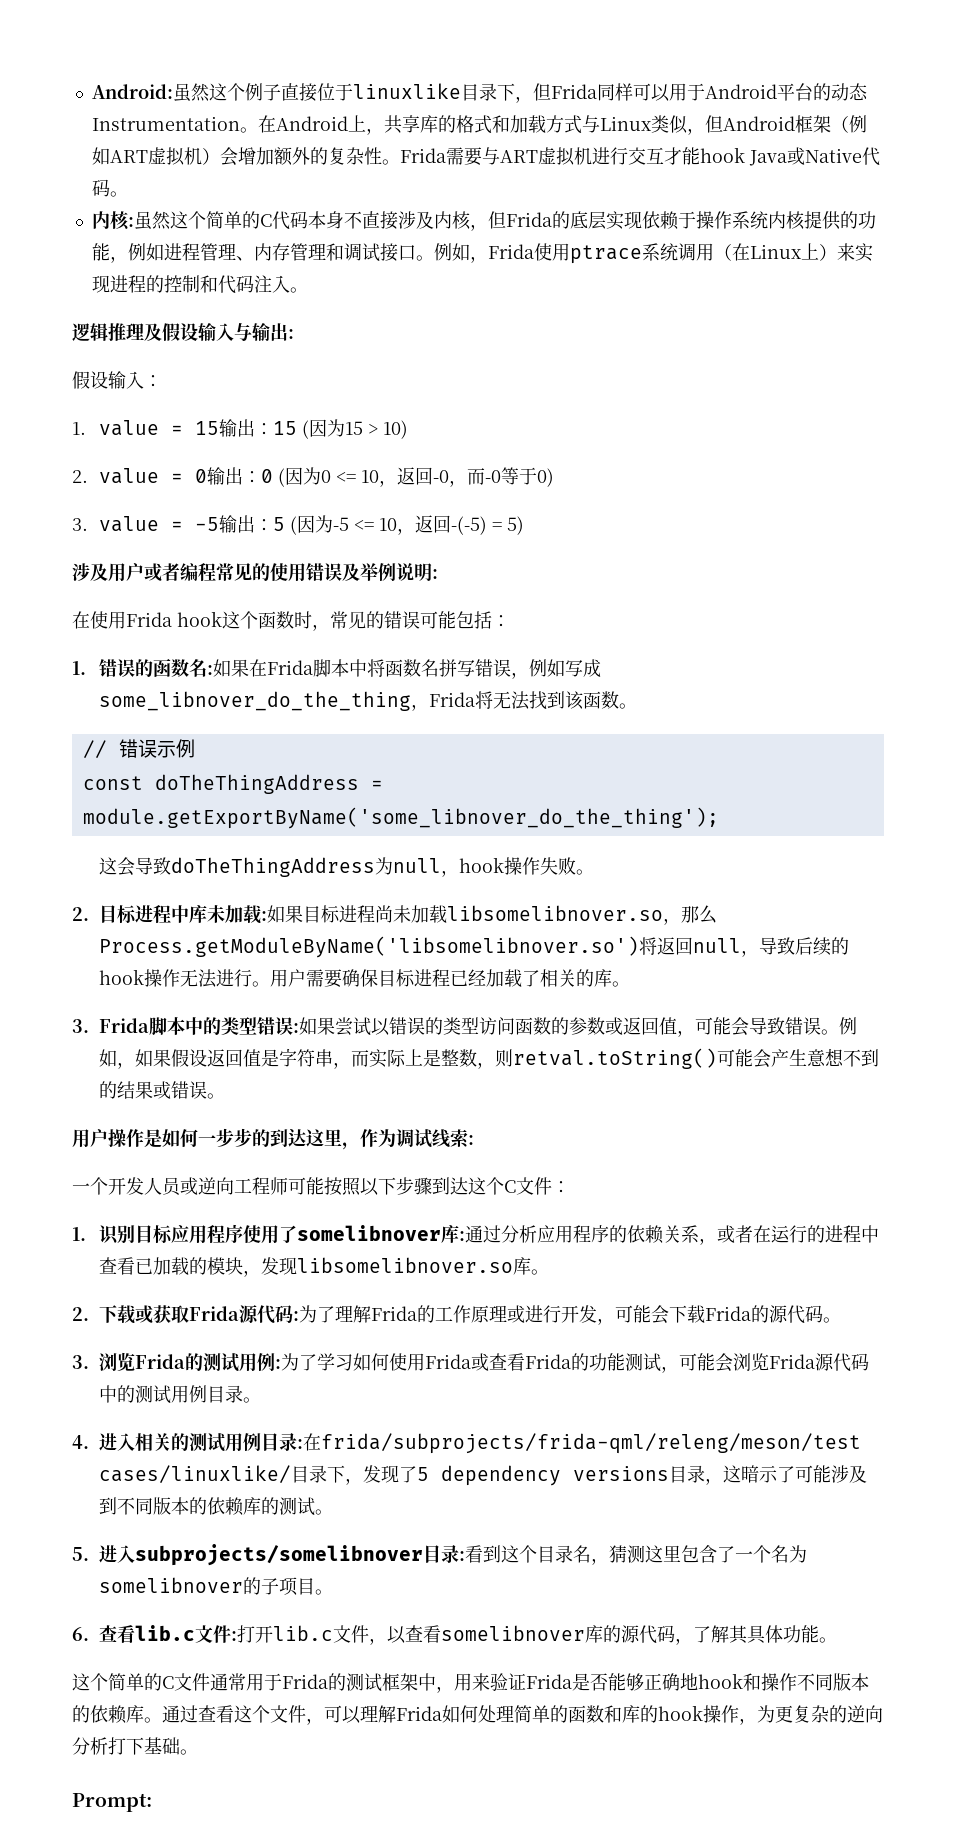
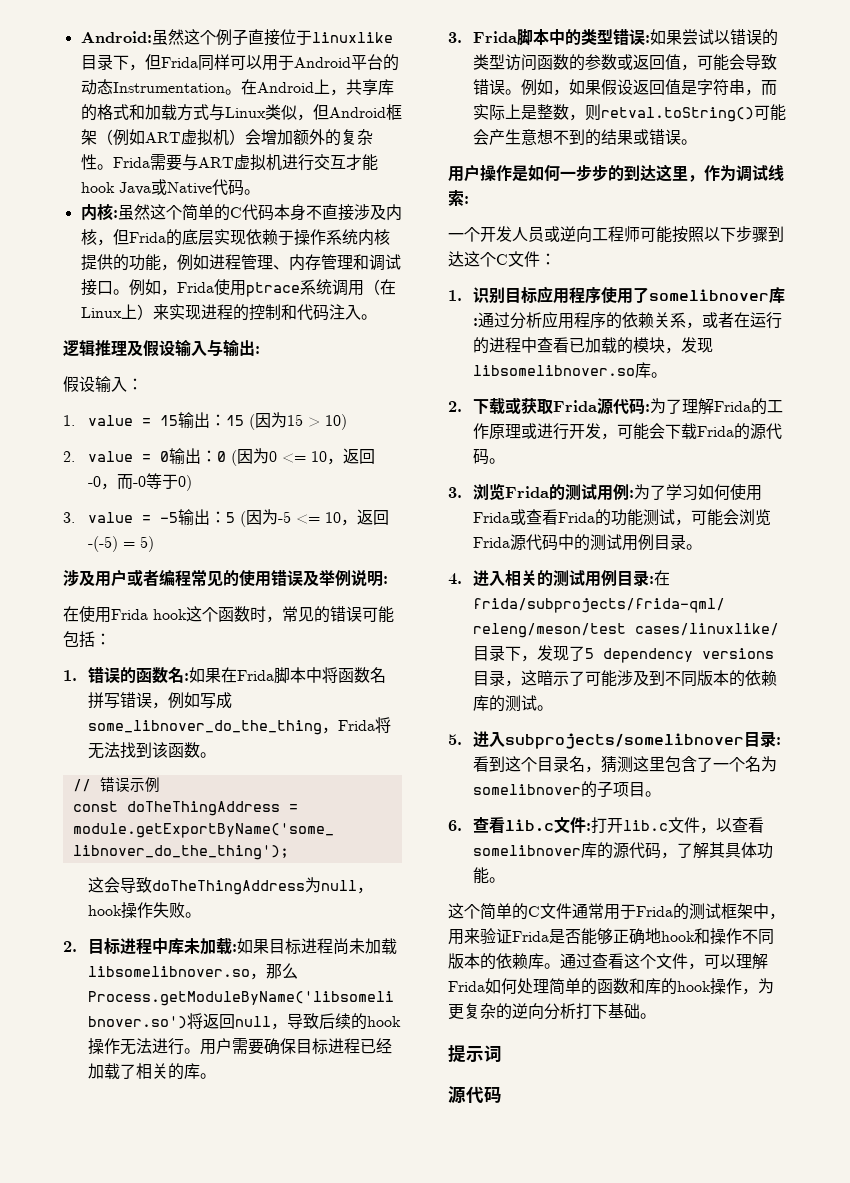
[72,1793,152,1812] Prompt: -> [448,1045,502,1062] [448,1086,502,1104] 提示词 // 源代码

